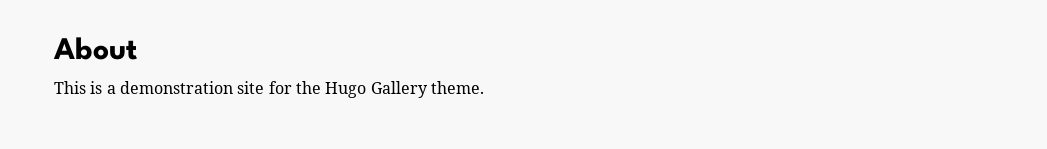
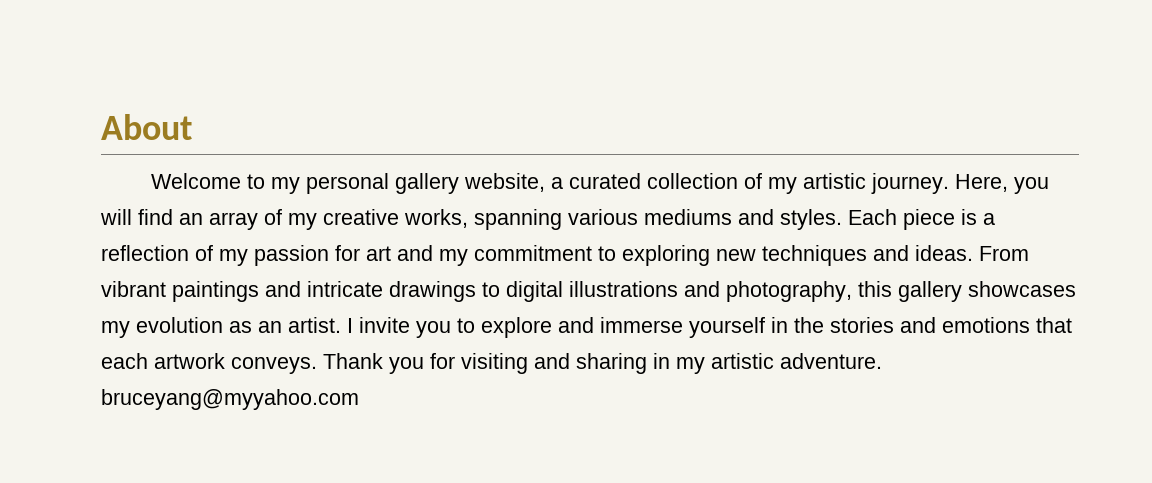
[54,81,484,98] This is a demonstration site for the Hugo Gallery theme. -> [150,173,1049,194] [100,209,995,230] [101,245,1029,266] [101,281,1076,302] [101,317,1072,338] [101,353,882,374] [101,389,359,410] Welcome to my personal gallery website, a curated collection of my artistic journey. Here, you will find an array of my creative works, spanning various mediums and styles. Each piece is a reflection of my passion for art and my commitment to exploring new techniques and ideas. From vibrant paintings and intricate drawings to digital illustrations and photography, this gallery showcases my evolution as an artist. I invite you to explore and immerse yourself in the stories and emotions that each artwork conveys. Thank you for visiting and sharing in my artistic adventure. bruceyang@myyahoo.com

